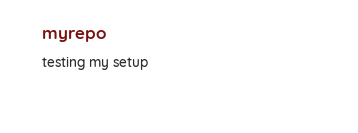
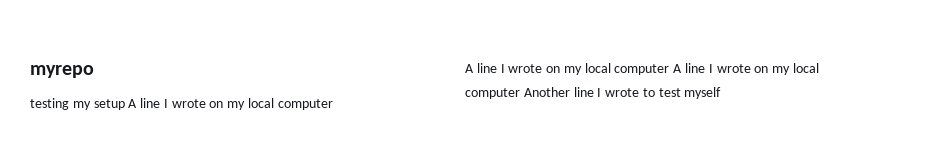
(148, 63) none -> [128,98,333,110] [465,63,819,75] [465,87,722,99] A line I wrote on my local computer // A line I wrote on my local computer A line I wrote on my local computer Another line I wrote to test myself

